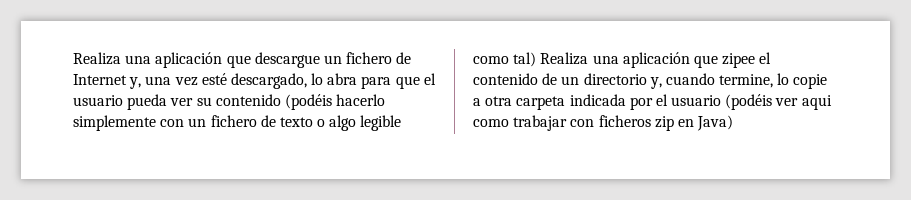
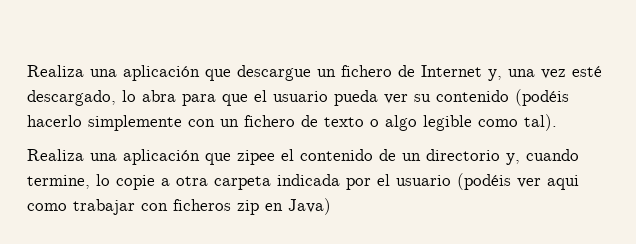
[513,52,537,67] tal) -> [524,114,557,131] tal). //

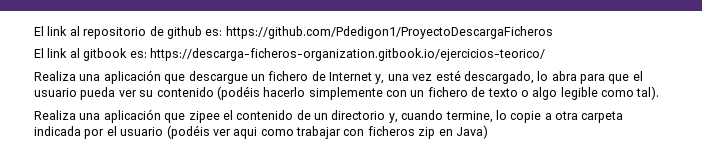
(27, 71) none -> [34,26,553,39] [34,48,545,61] El link al repositorio de github es: https://github.com/Pdedigon1/ProyectoDescargaFicheros // El link al gitbook es: https://descarga-ficheros-organization.gitbook.io/ejercicios-teorico/ //

